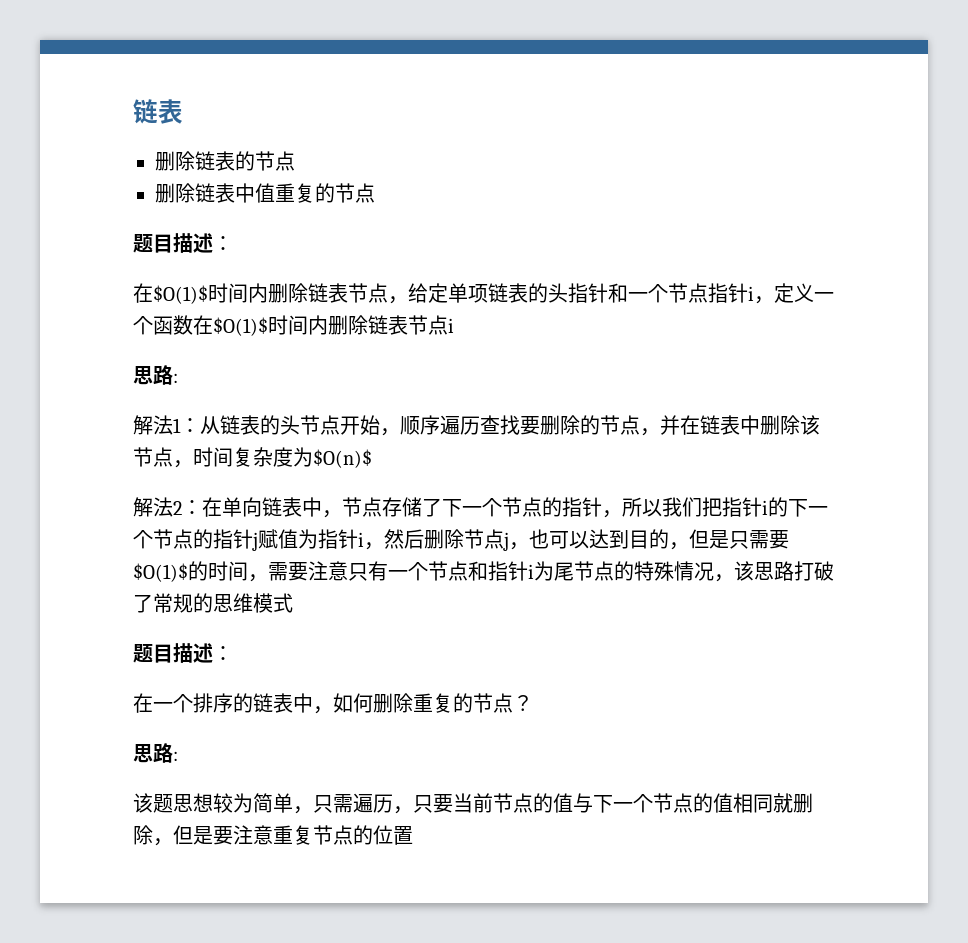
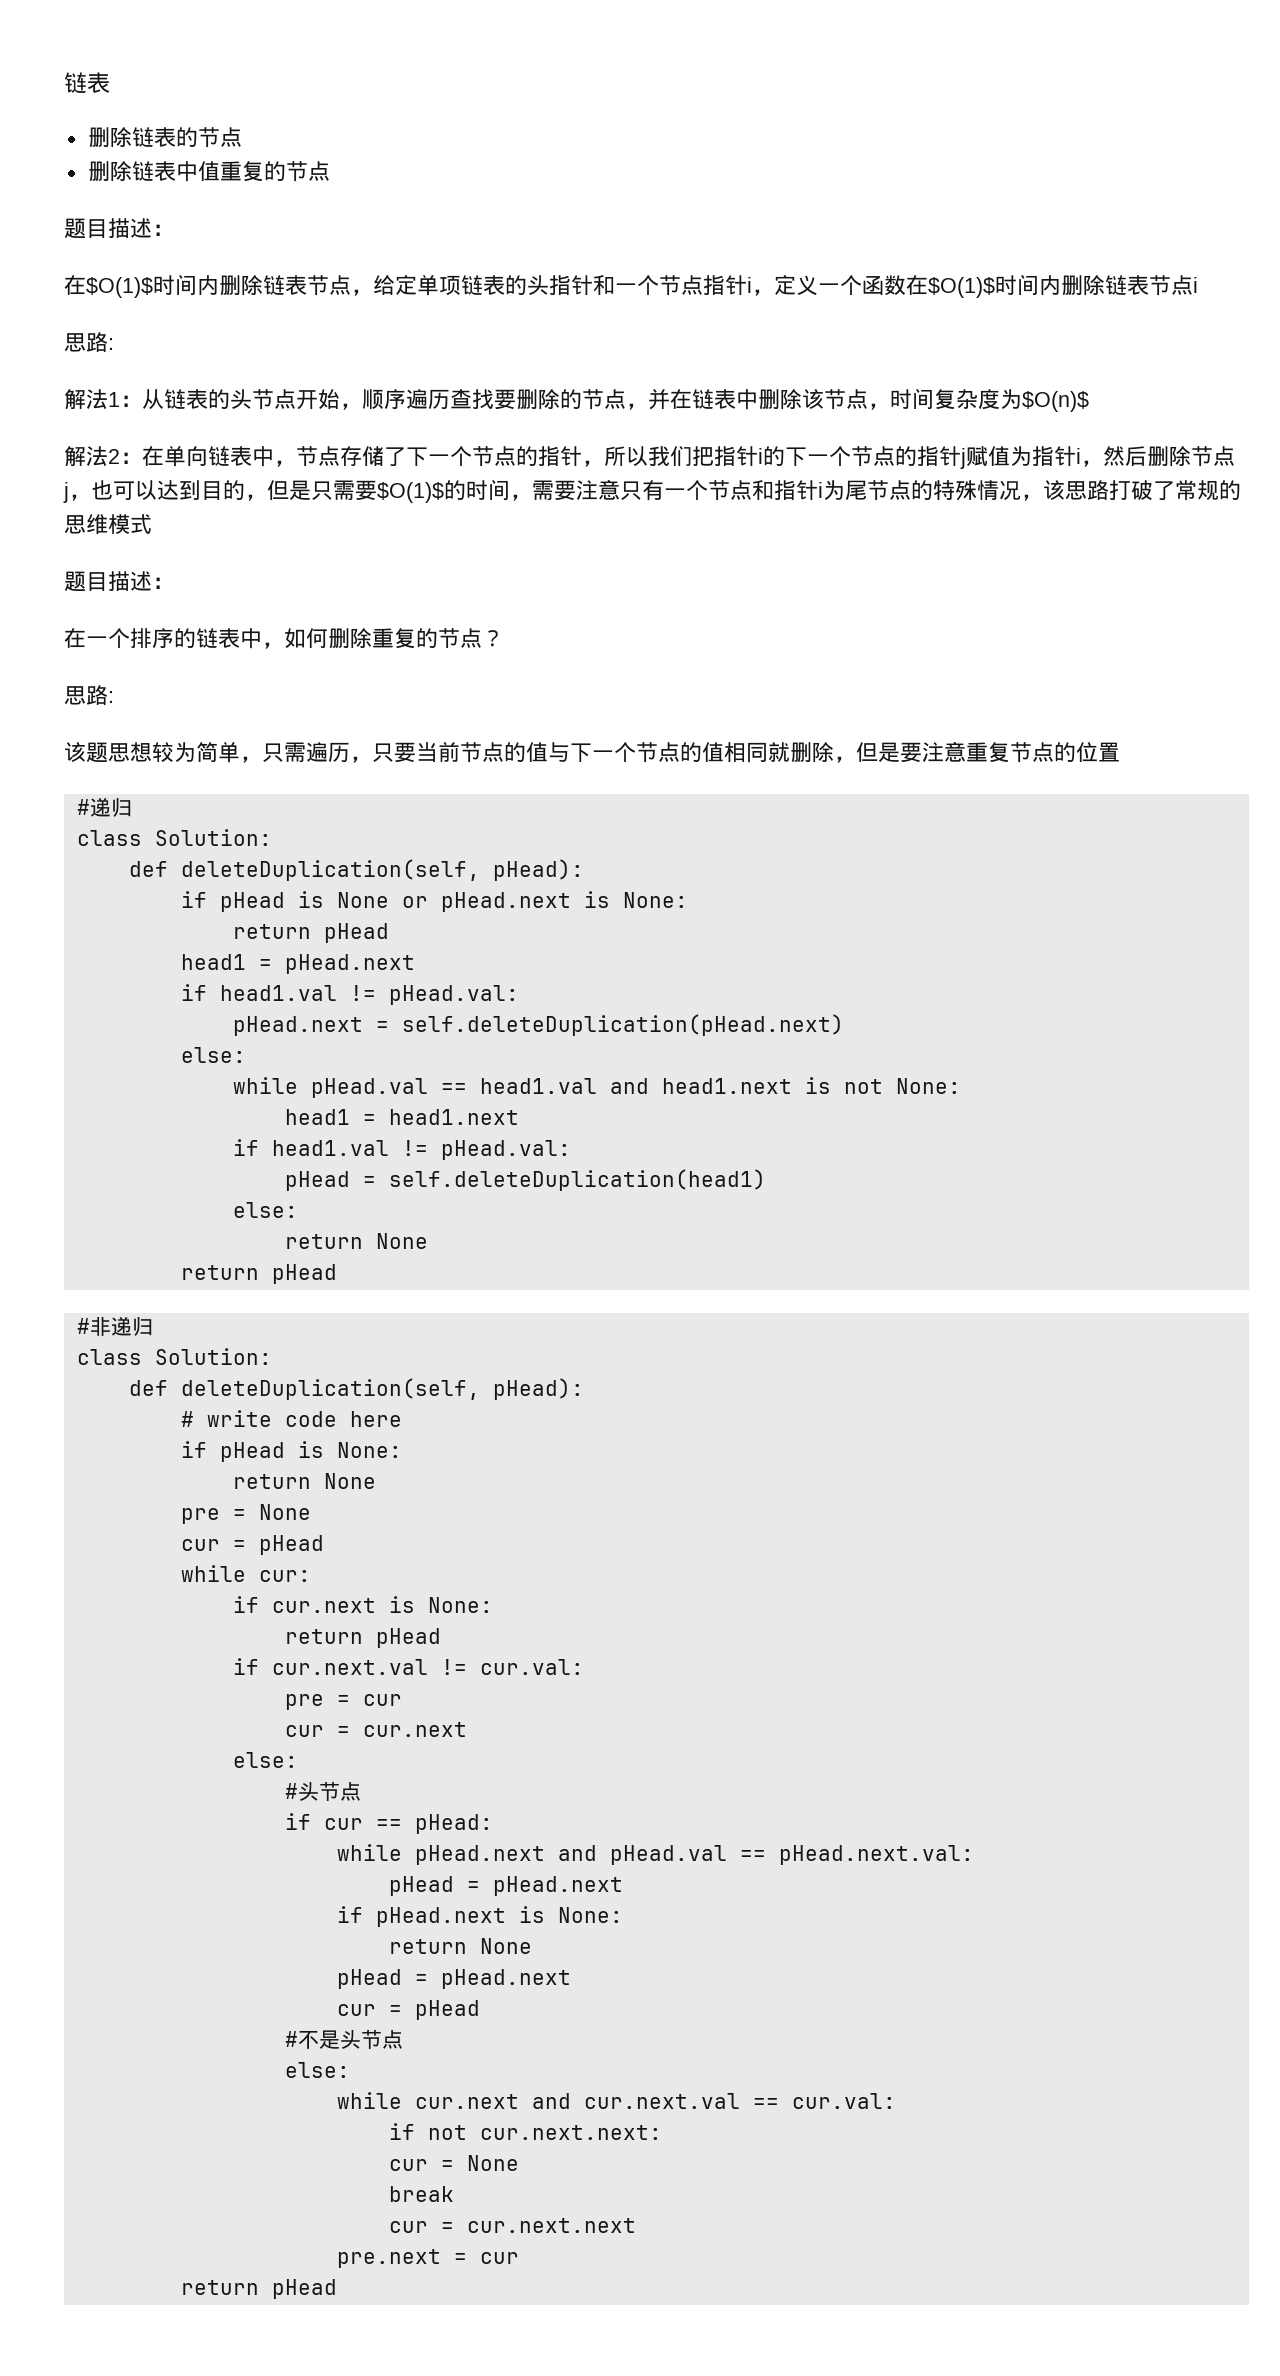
(413, 835) none -> [76,797,132,817] [76,829,272,846] [128,859,584,881] [180,891,688,912] [232,923,389,943] [180,954,415,974] [180,984,519,1005] [232,1014,844,1036] [180,1047,246,1063] [232,1077,961,1098] [284,1109,519,1125] [232,1139,571,1160] [284,1169,766,1191] [232,1202,298,1218] [284,1233,428,1249] [180,1264,337,1284] [76,1316,153,1336] [76,1348,272,1365] [128,1378,584,1400] [180,1410,402,1427] [180,1441,402,1462] [232,1473,376,1489] [180,1504,311,1524] [180,1535,324,1555] [180,1565,311,1582] [232,1596,493,1613] [284,1628,441,1648] [232,1658,584,1675] [284,1694,402,1710] [284,1722,467,1737] [232,1752,298,1768] [284,1781,361,1801] [284,1813,493,1834] [336,1844,974,1865] [388,1876,623,1896] [336,1906,623,1927] [388,1938,532,1954] [336,1969,571,1989] [336,2000,480,2020] [284,2029,403,2049] [284,2062,350,2078] [336,2092,896,2109] [388,2123,662,2140] [388,2155,519,2171] [388,2186,454,2202] [388,2218,636,2233] [336,2249,519,2268] [180,2279,337,2299] // #递归 // class Solution: // def deleteDuplication(self, pHead): // if pHead is None or pHead.next is None: // return pHead // head1 = pHead.next // if head1.val != pHead.val: // pHead.next = self.deleteDuplication(pHead.next) // else: // while pHead.val == head1.val and head1.next is not None: // head1 = head1.next // if head1.val != pHead.val: // pHead = self.deleteDuplication(head1) // else: // return None // return pHead // #非递归 // class Solution: // def deleteDuplication(self, pHead): // # write code here // if pHead is None: // return None // pre = None // cur = pHead // while cur: // if cur.next is None: // return pHead // if cur.next.val != cur.val: // pre = cur // cur = cur.next // else: // #头节点 // if cur == pHead: // while pHead.next and pHead.val == pHead.next.val: // pHead = pHead.next // if pHead.next is None: // return None // pHead = pHead.next // cur = pHead // #不是头节点 // else: // while cur.next and cur.next.val == cur.val: // if not cur.next.next: // cur = None // break // cur = cur.next.next // pre.next = cur // return pHead

